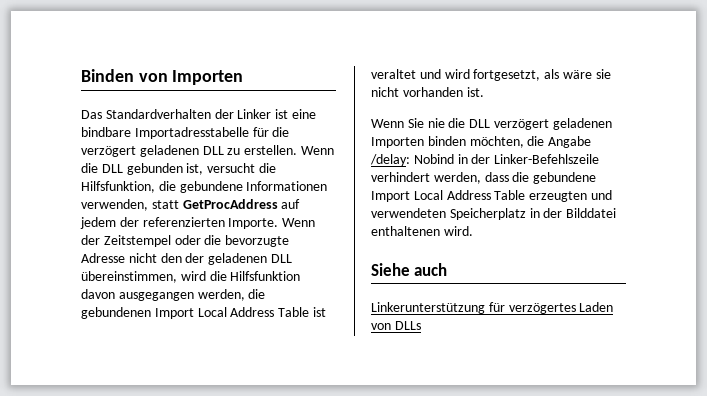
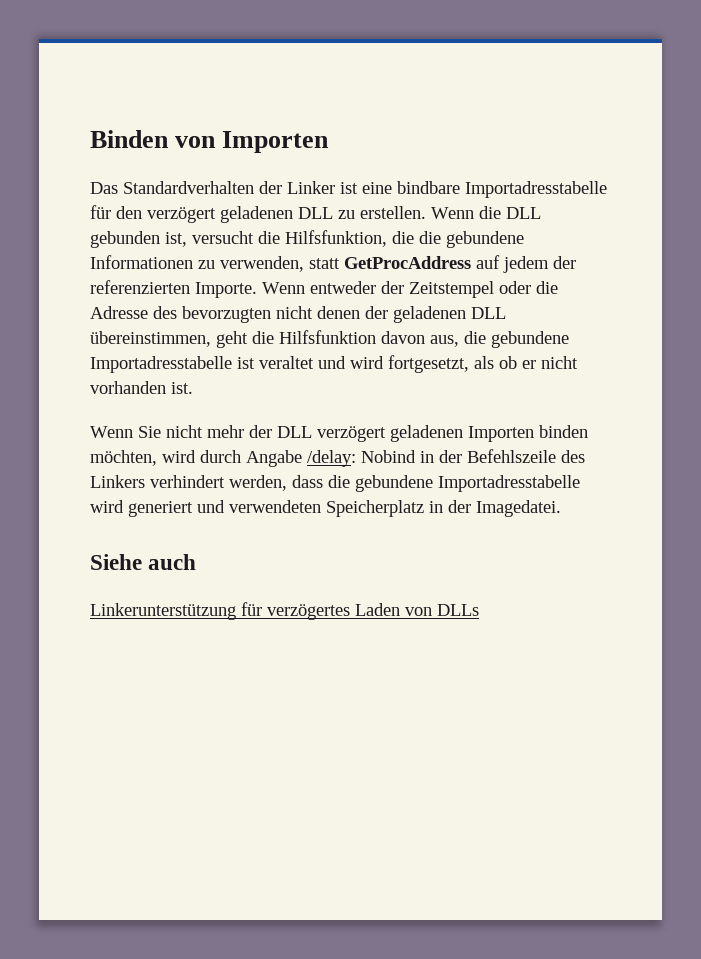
[272,127,290,137] die -> [116,206,142,219] den
(176, 186) none -> [419,231,441,244] die
(328, 186) none -> [198,260,215,269] zu
(316, 222) none -> [310,281,376,294] entweder
[225,235,290,247] [81,253,182,263] bevorzugte Adresse nicht den -> [90,306,360,323] Adresse des bevorzugten nicht denen
[180,271,206,281] wird -> [216,331,248,348] geht
[118,289,266,301] [81,307,310,319] ausgegangen werden, die gebundenen Import Local Address Table -> [430,331,569,348] [90,356,232,373] aus, die gebundene Importadresstabelle
[562,69,611,79] wäre sie -> [499,356,536,369] ob er
[427,118,466,128] nie die -> [166,425,272,438] nicht mehr der
[527,136,545,146] die -> [162,450,241,463] wird durch
[494,154,600,164] Linker-Befehlszeile -> [467,449,585,463] [90,475,145,488] Befehlszeile des Linkers
[371,190,588,202] Import Local Address Table erzeugten -> [438,475,580,492] [90,500,193,517] Importadresstabelle wird generiert
[566,208,617,218] [371,226,473,236] Bilddatei enthaltenen wird. -> [476,500,561,517] Imagedatei.

